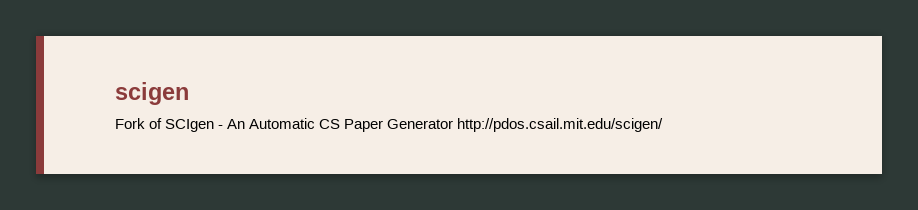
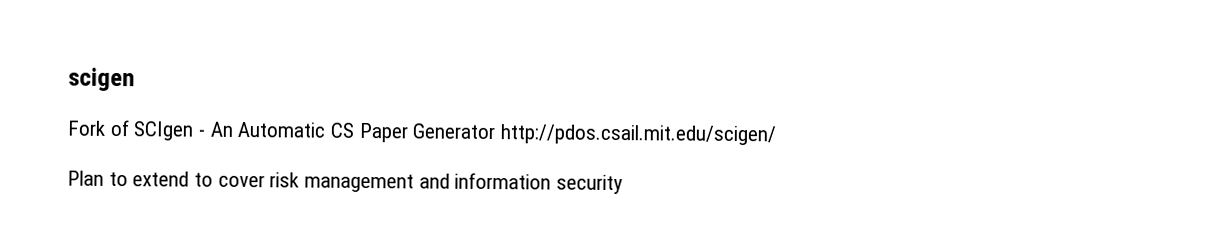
(664, 125) none -> [67,170,624,195] // Plan to extend to cover risk management and information security

